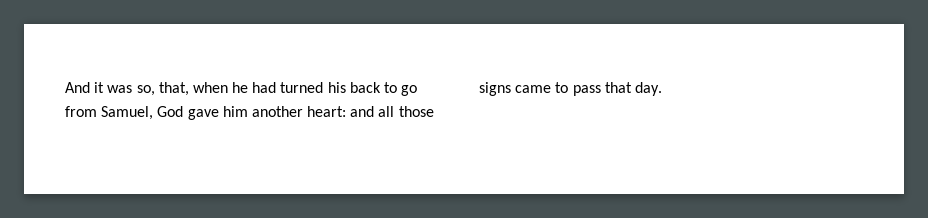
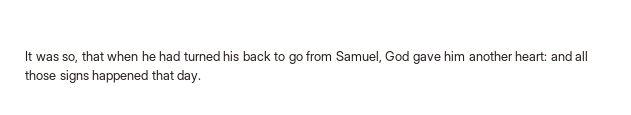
[65,82,105,93] And it -> [25,51,32,61] It
[158,82,189,96] that, -> [81,51,104,61] that
[515,82,601,96] came to pass -> [92,70,149,83] happened

